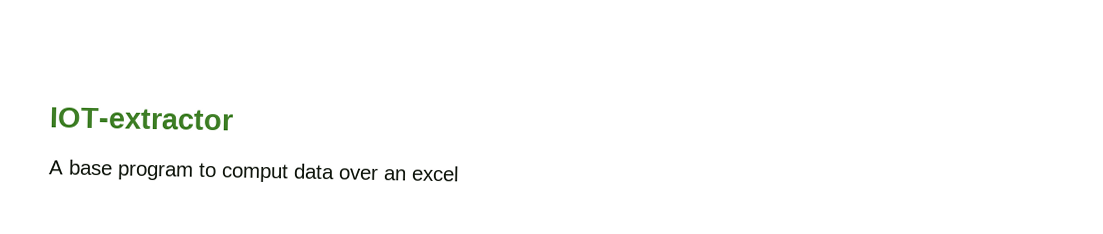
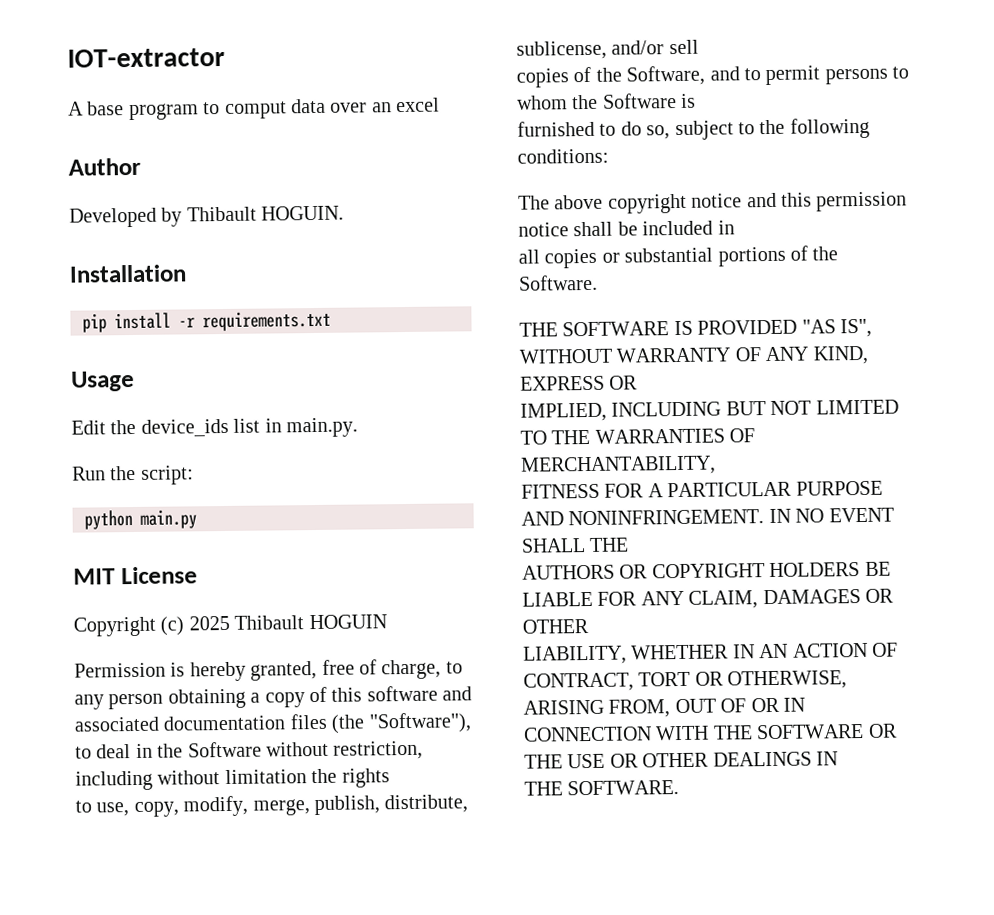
(460, 173) none -> [68,157,141,176] [69,205,345,228] [69,264,187,283] [82,310,331,333] [71,370,135,392] [71,417,358,438] [72,465,194,485] [84,509,197,530] [73,566,198,585] [73,614,387,637] [74,659,463,682] [74,685,473,710] [74,712,472,734] [75,740,424,760] [75,768,390,791] [75,794,469,818] [516,39,699,60] [516,65,910,88] [517,93,697,110] [517,117,870,141] [517,148,609,164] [518,191,908,214] [518,220,735,237] [518,245,839,269] [519,274,598,291] [519,318,872,338] [519,345,868,365] [520,375,639,391] [520,399,899,422] [520,428,756,445] [521,455,716,476] [521,480,883,499] [521,507,894,526] [521,537,630,553] [522,561,891,580] [522,588,894,609] [522,619,589,634] [523,642,898,665] [523,670,848,692] [523,697,805,718] [523,723,898,742] [524,751,838,769] [524,780,680,796] // Author // Developed by Thibault HOGUIN. // Installation // pip install -r requirements.txt // Usage // Edit the device_ids list in main.py. // Run the script: // python main.py // MIT License // Copyright (c) 2025 Thibault HOGUIN // Permission is hereby granted, free of charge, to any person obtaining a copy of this software and associated documentation files (the "Software"), to deal in the Software without restriction, including without limitation the rights // to use, copy, modify, merge, publish, distribute, sublicense, and/or sell // copies of the Software, and to permit persons to whom the Software is // furnished to do so, subject to the following conditions: // The above copyright notice and this permission notice shall be included in // all copies or substantial portions of the Software. // THE SOFTWARE IS PROVIDED "AS IS", WITHOUT WARRANTY OF ANY KIND, EXPRESS OR // IMPLIED, INCLUDING BUT NOT LIMITED TO THE WARRANTIES OF MERCHANTABILITY, // FITNESS FOR A PARTICULAR PURPOSE AND NONINFRINGEMENT. IN NO EVENT SHALL THE // AUTHORS OR COPYRIGHT HOLDERS BE LIABLE FOR ANY CLAIM, DAMAGES OR OTHER // LIABILITY, WHETHER IN AN ACTION OF CONTRACT, TORT OR OTHERWISE, ARISING FROM, OUT OF OR IN CONNECTION WITH THE SOFTWARE OR THE USE OR OTHER DEALINGS IN // THE SOFTWARE.

